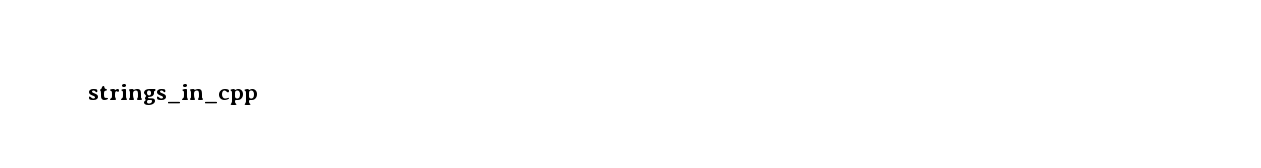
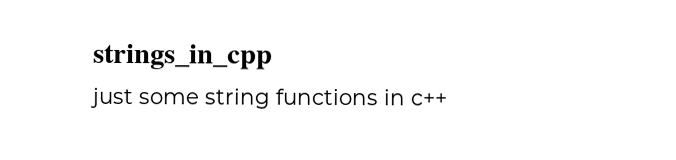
(258, 94) none -> [90,87,447,109] // just some string functions in c++

